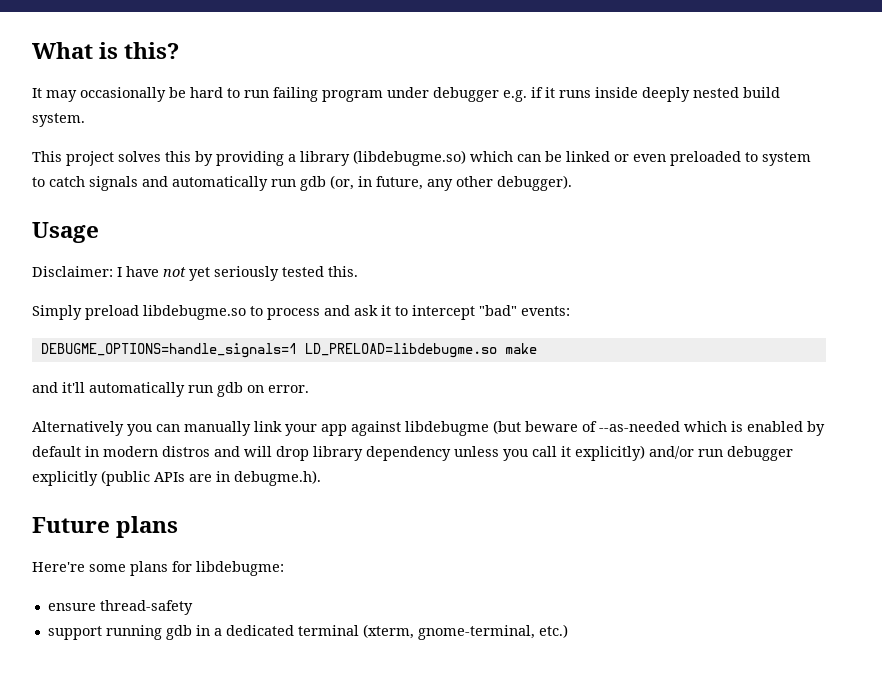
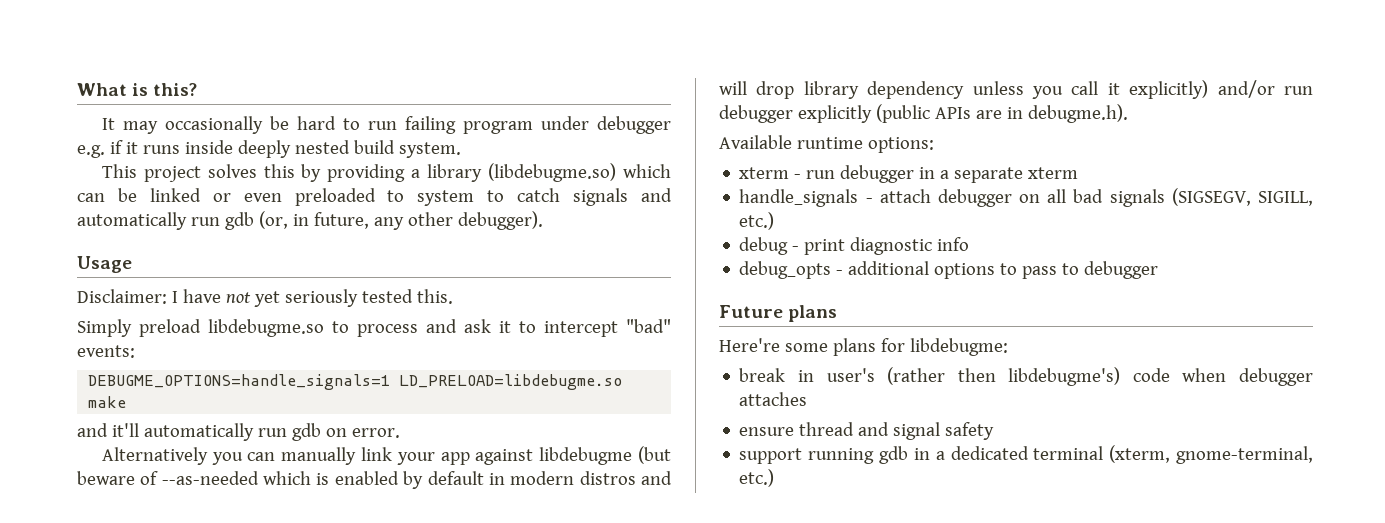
(321, 478) none -> [719,135,934,153] [739,165,1079,183] [739,188,1313,207] [739,212,775,230] [739,237,970,255] [739,261,1159,279] // Available runtime options: // xterm - run debugger in a separate xterm // handle_signals - attach debugger on all bad signals (SIGSEGV, SIGILL, etc.) // debug - print diagnostic info // debug_opts - additional options to pass to debugger
[47,600,193,615] ensure thread-safety -> [739,367,1313,386] [739,392,808,406] [739,422,995,440] break in user's (rather then libdebugme's) code when debugger attaches // ensure thread and signal safety

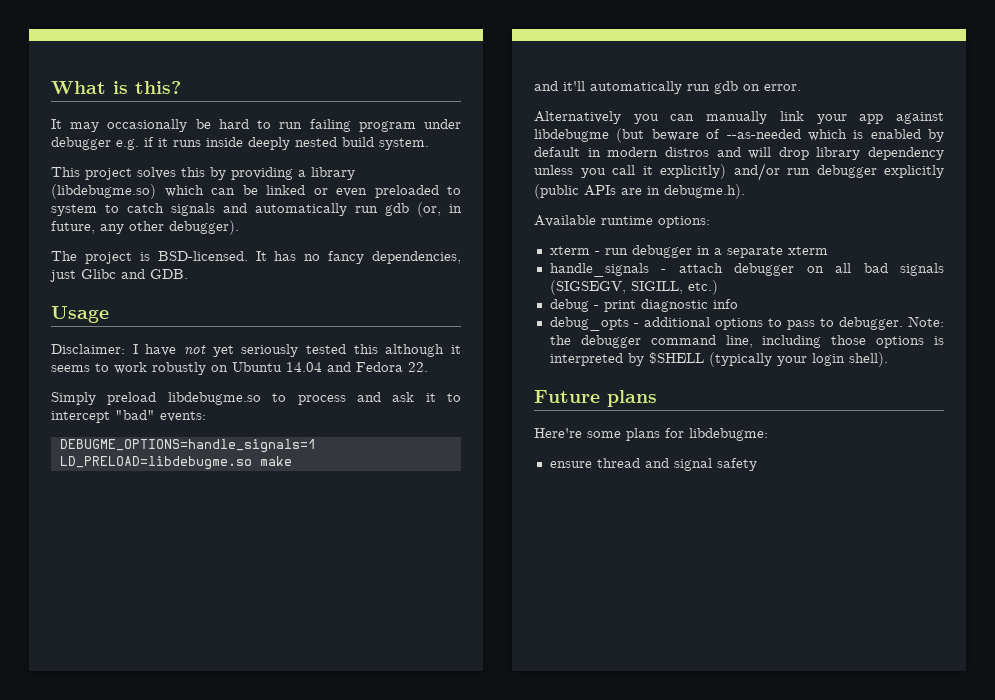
(543, 220) none -> [51,251,461,264] [50,269,188,282] // The project is BSD-licensed. It has no fancy dependencies, just Glibc and GDB.
[416,289,453,304] this. -> [353,344,462,357] [51,362,428,375] this although it seems to work robustly on Ubuntu 14.04 and Fedora 22.
[1084,261,1159,279] debugger -> [838,316,944,330] [549,335,944,348] [549,352,888,367] debugger. Note: the debugger command line, including those options is interpreted by $SHELL (typically your login shell).
[739,367,1313,386] [739,392,808,406] // break in user's (rather then libdebugme's) code when debugger attaches -> (768, 434) none
[739,445,1313,464] [739,469,775,487] // support running gdb in a dedicated terminal (xterm, gnome-terminal, etc.) -> (757, 464) none

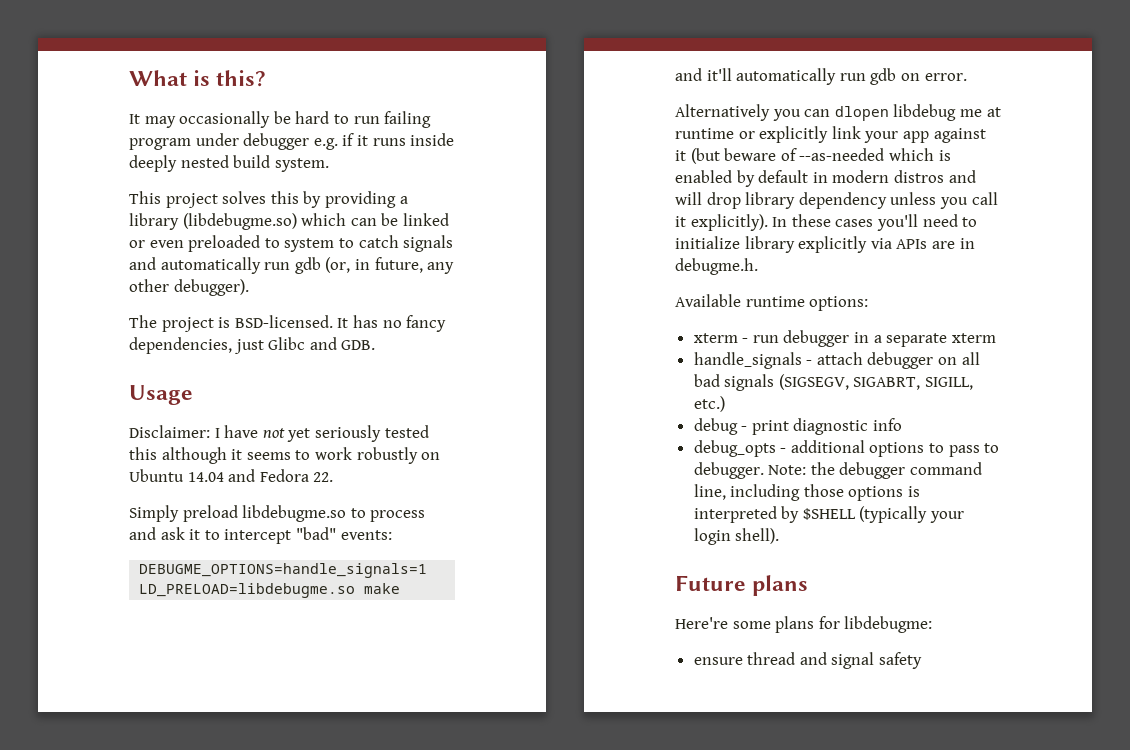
[706,111,768,124] manually -> [834,104,1001,121] [675,126,829,143] dlopen libdebug me at runtime or explicitly
[534,129,609,142] libdebugme -> [675,150,686,161] it
[660,163,944,181] [534,184,579,199] explicitly) and/or run debugger explicitly (public -> [690,214,978,231] [675,236,892,253] explicitly). In these cases you'll need to initialize library explicitly via
[664,184,745,199] debugme.h). -> [675,258,758,275] debugme.h.
(626, 287) none -> [853,377,921,390] SIGABRT,

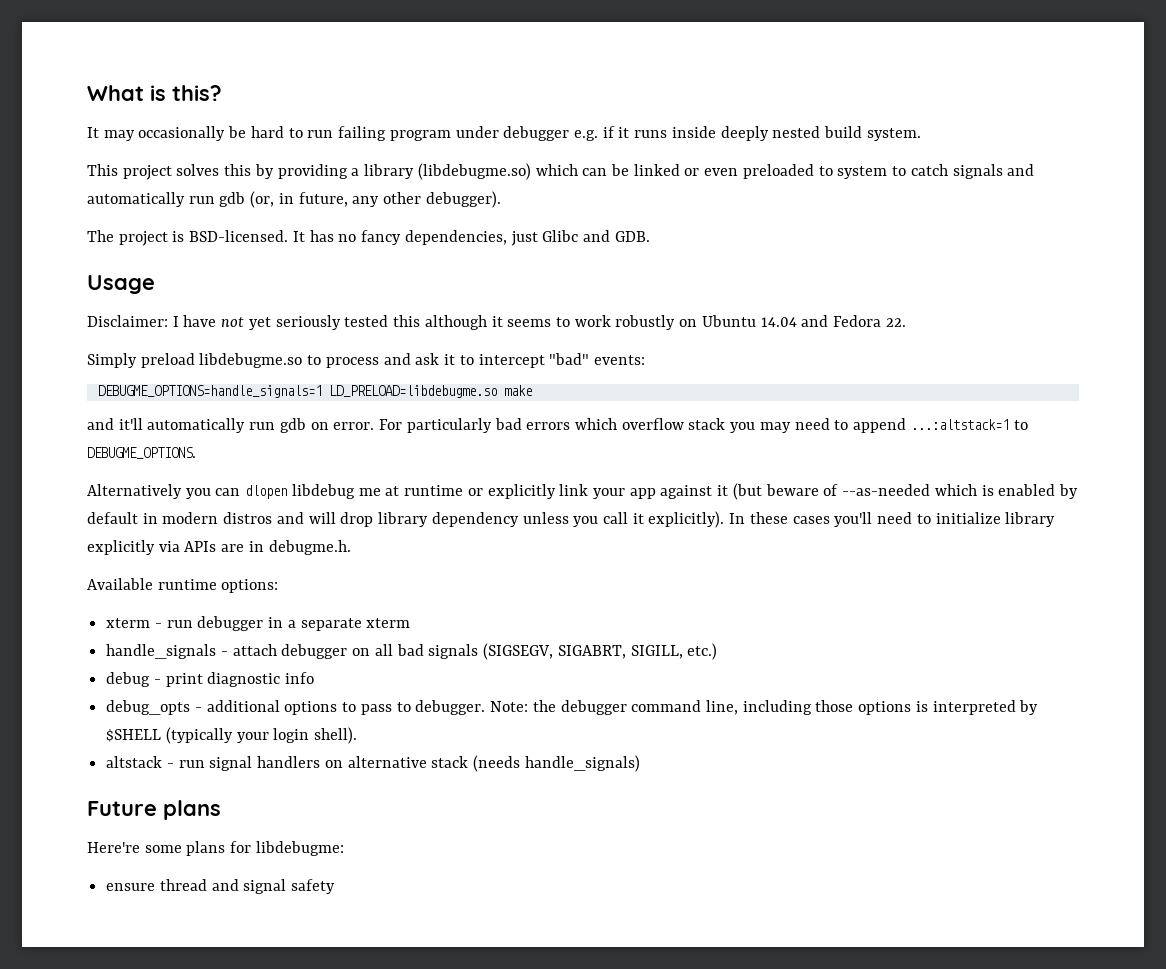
(967, 77) none -> [379,418,1028,433] [87,447,196,459] For particularly bad errors which overflow stack you may need to append ...:altstack=1 to DEBUGME_OPTIONS.
(780, 536) none -> [106,755,640,772] // altstack - run signal handlers on alternative stack (needs handle_signals)

